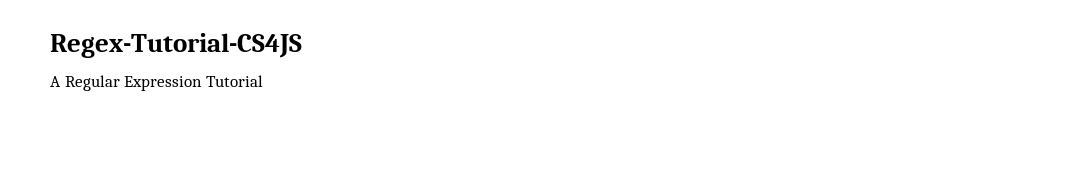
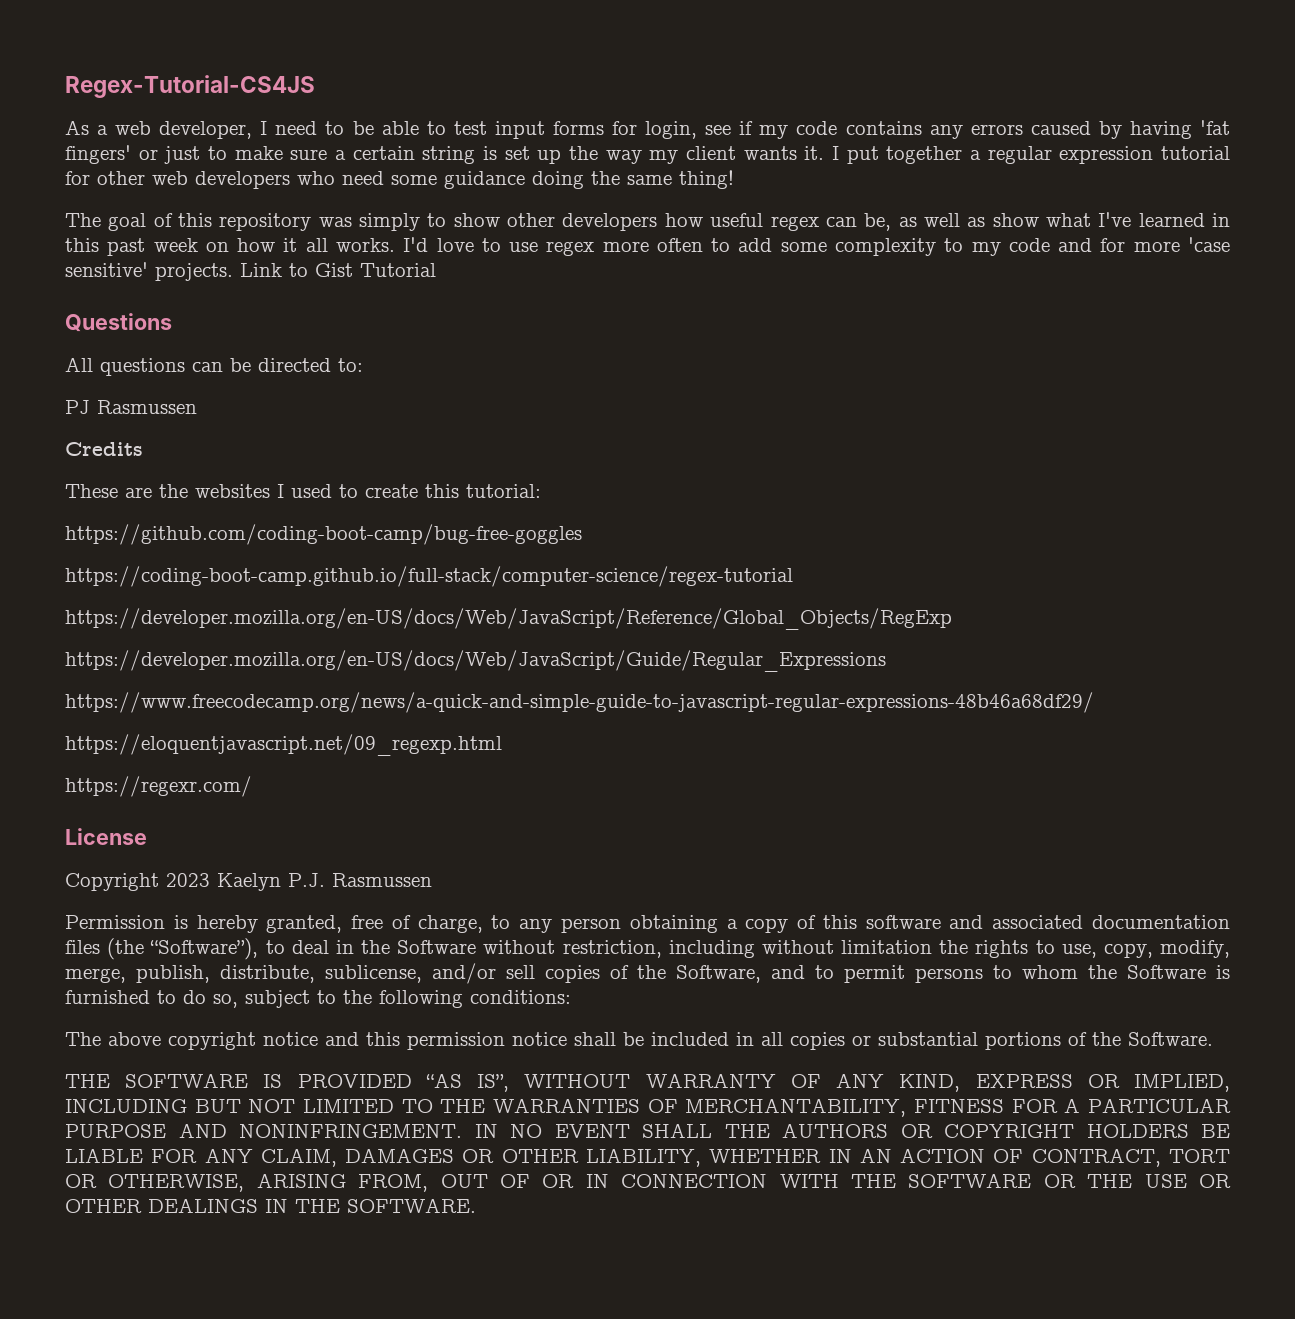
[50,75,263,91] A Regular Expression Tutorial -> [65,120,1230,139] [65,145,1230,164] [65,170,734,189] [65,212,1230,231] [65,237,1230,256] [65,262,436,281] [65,313,172,332] [65,357,363,376] [65,400,197,414] [65,442,143,456] [65,484,541,498] [65,524,582,545] [65,566,793,587] [65,608,952,630] [65,650,886,672] [65,692,1094,713] [65,734,502,756] [65,776,252,797] [65,828,147,845] [65,873,432,891] [65,915,1231,933] [65,938,1230,960] [65,963,1230,984] [65,990,571,1008] [65,1032,1213,1050] [65,1073,1231,1092] [65,1098,1231,1117] [65,1123,1230,1138] [65,1148,1231,1167] [65,1173,1231,1192] [65,1198,476,1213] As a web developer, I need to be able to test input forms for login, see if my code contains any errors caused by having 'fat fingers' or just to make sure a certain string is set up the way my client wants it. I put together a regular expression tutorial for other web developers who need some guidance doing the same thing! // The goal of this repository was simply to show other developers how useful regex can be, as well as show what I've learned in this past week on how it all works. I'd love to use regex more often to add some complexity to my code and for more 'case sensitive' projects. Link to Gist Tutorial // Questions // All questions can be directed to: // PJ Rasmussen // Credits // These are the websites I used to create this tutorial: // https://github.com/coding-boot-camp/bug-free-goggles // https://coding-boot-camp.github.io/full-stack/computer-science/regex-tutorial // https://developer.mozilla.org/en-US/docs/Web/JavaScript/Reference/Global_Objects/RegExp // https://developer.mozilla.org/en-US/docs/Web/JavaScript/Guide/Regular_Expressions // https://www.freecodecamp.org/news/a-quick-and-simple-guide-to-javascript-regular-expressions-48b46a68df29/ // https://eloquentjavascript.net/09_regexp.html // https://regexr.com/ // License // Copyright 2023 Kaelyn P.J. Rasmussen // Permission is hereby granted, free of charge, to any person obtaining a copy of this software and associated documentation files (the “Software”), to deal in the Software without restriction, including without limitation the rights to use, copy, modify, merge, publish, distribute, sublicense, and/or sell copies of the Software, and to permit persons to whom the Software is furnished to do so, subject to the following conditions: // The above copyright notice and this permission notice shall be included in all copies or substantial portions of the Software. // THE SOFTWARE IS PROVIDED “AS IS”, WITHOUT WARRANTY OF ANY KIND, EXPRESS OR IMPLIED, INCLUDING BUT NOT LIMITED TO THE WARRANTIES OF MERCHANTABILITY, FITNESS FOR A PARTICULAR PURPOSE AND NONINFRINGEMENT. IN NO EVENT SHALL THE AUTHORS OR COPYRIGHT HOLDERS BE LIABLE FOR ANY CLAIM, DAMAGES OR OTHER LIABILITY, WHETHER IN AN ACTION OF CONTRACT, TORT OR OTHERWISE, ARISING FROM, OUT OF OR IN CONNECTION WITH THE SOFTWARE OR THE USE OR OTHER DEALINGS IN THE SOFTWARE.

